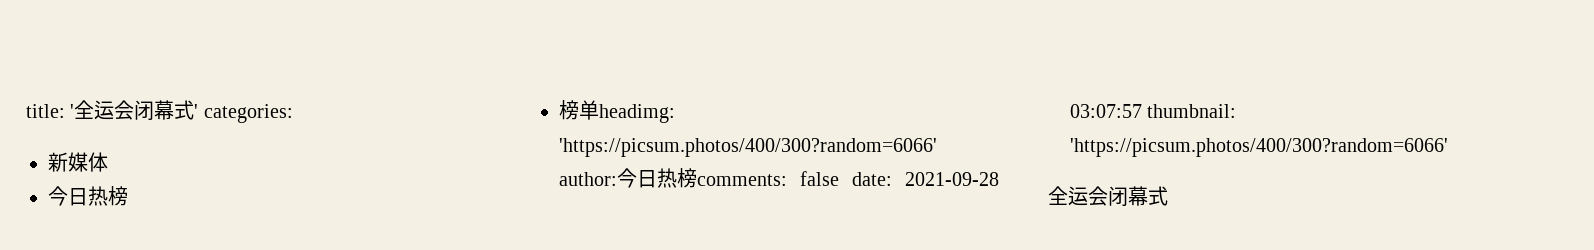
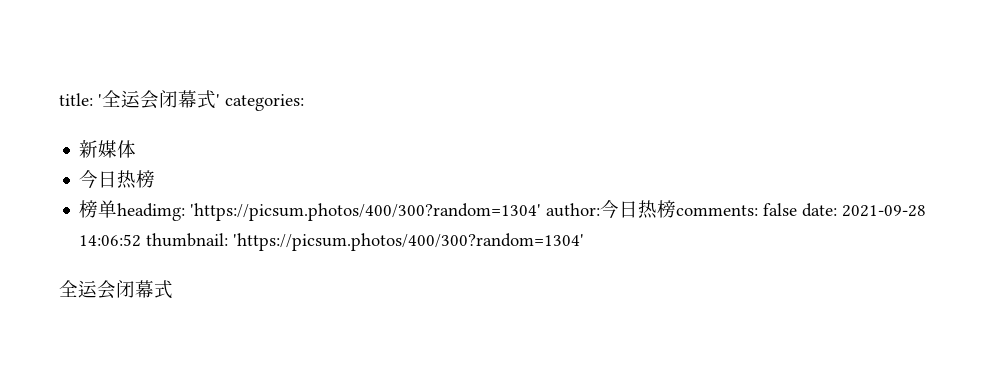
[559,138,937,157] 'https://picsum.photos/400/300?random=6066' -> [190,203,542,221] 'https://picsum.photos/400/300?random=1304'
[1070,104,1237,118] [1070,138,1448,157] 03:07:57 thumbnail: 'https://picsum.photos/400/300?random=6066' -> [79,233,585,251] 14:06:52 thumbnail: 'https://picsum.photos/400/300?random=1304'

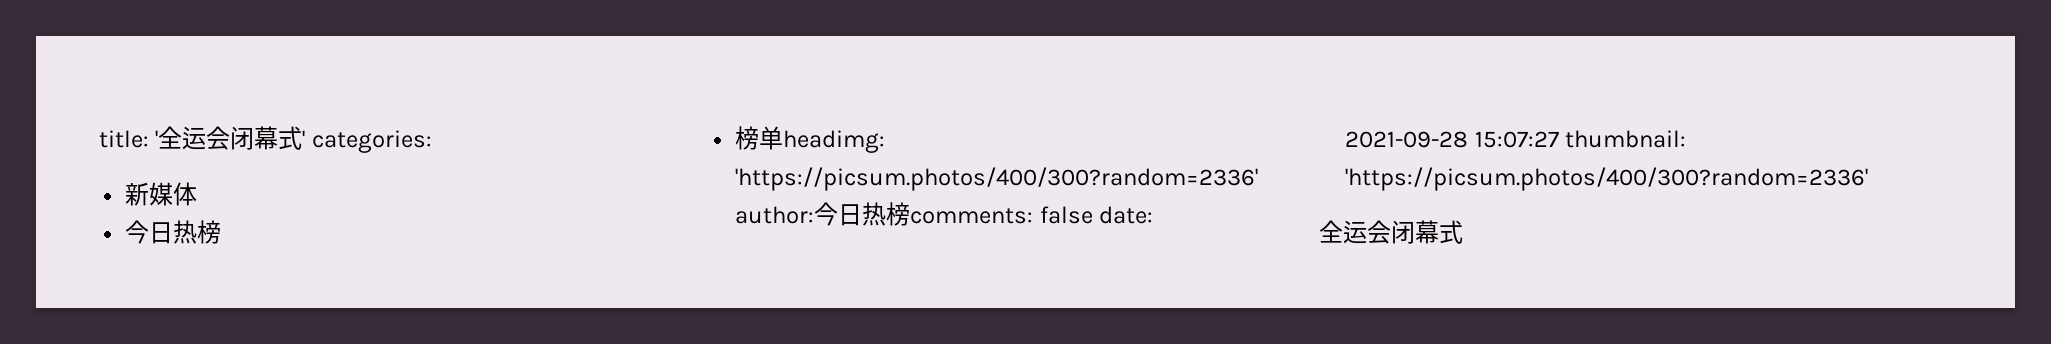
[190,203,542,221] 'https://picsum.photos/400/300?random=1304' -> [735,167,1259,191] 'https://picsum.photos/400/300?random=2336'
[79,233,585,251] 14:06:52 thumbnail: 'https://picsum.photos/400/300?random=1304' -> [1474,130,1687,148] [1345,167,1869,191] 15:07:27 thumbnail: 'https://picsum.photos/400/300?random=2336'

